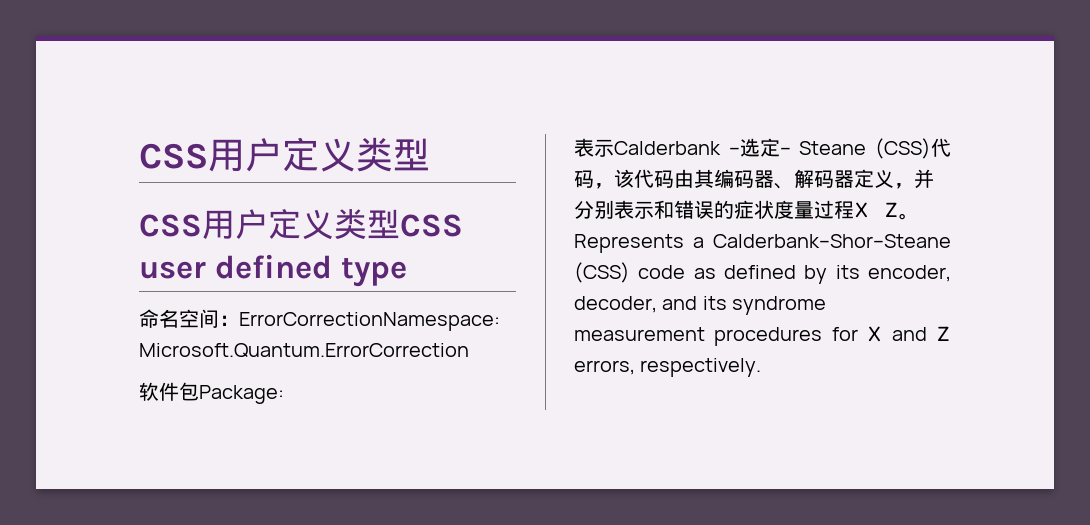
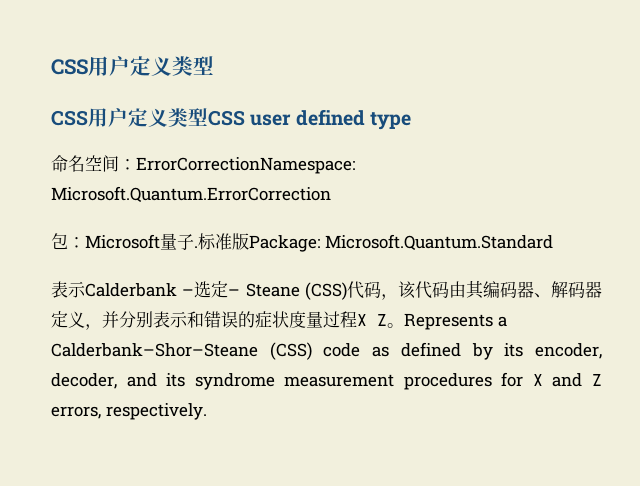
[139,382,199,401] 软件包 -> [51,233,249,250] 包：Microsoft量子.标准版
(284, 394) none -> [324,234,553,251] Microsoft.Quantum.Standard

